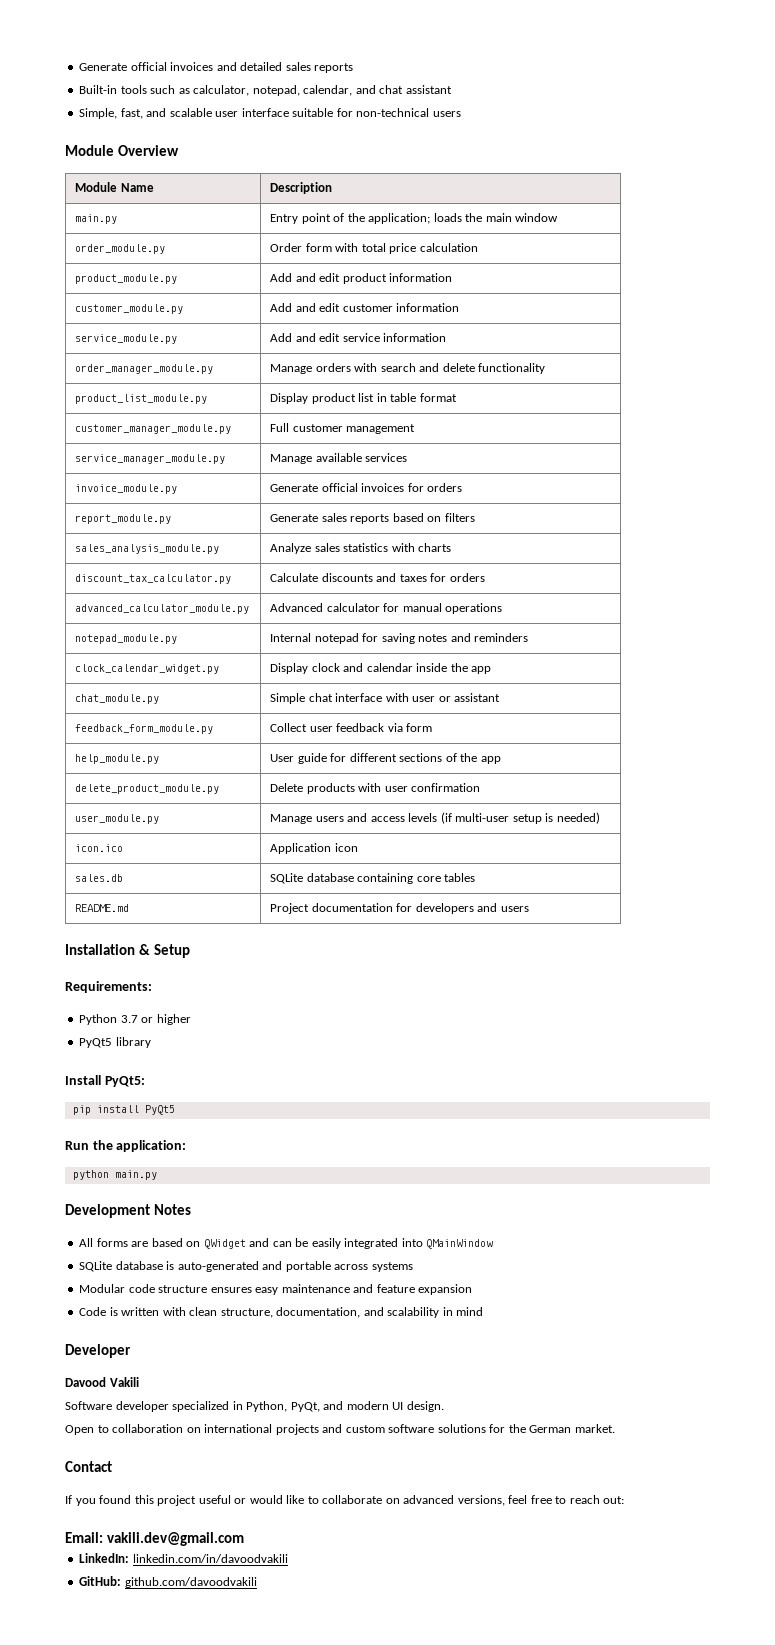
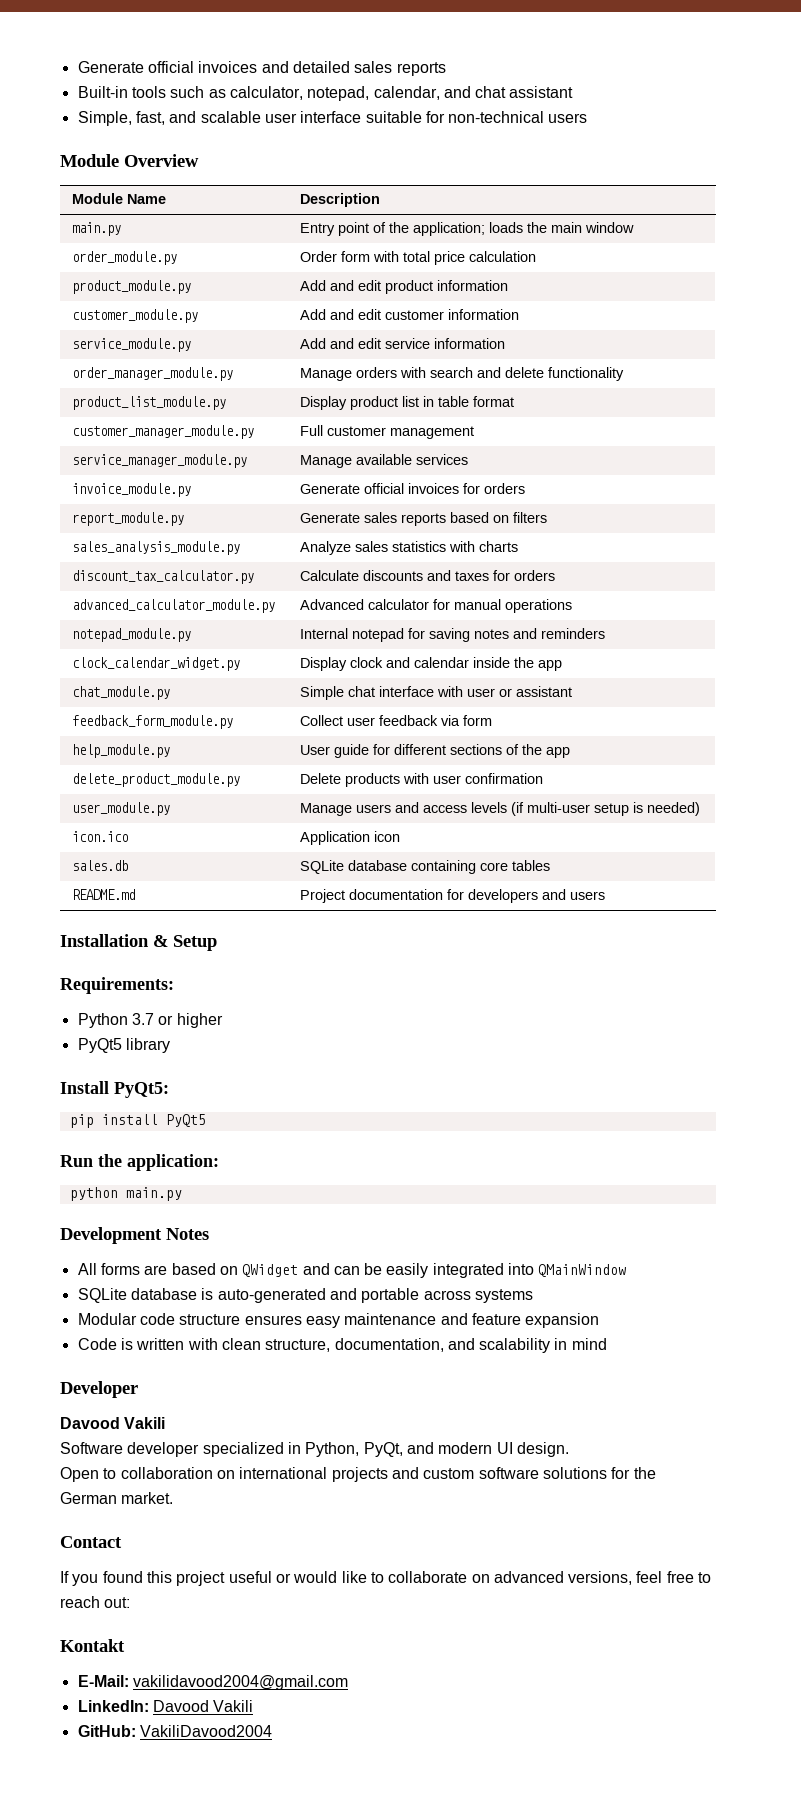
[65,1532,244,1546] Email: vakili.dev@gmail.com -> [60,1639,125,1652] [77,1675,348,1690] Kontakt // E-Mail: vakilidavood2004@gmail.com
[132,1554,288,1563] linkedin.com/in/davoodvakili -> [152,1700,254,1712] Davood Vakili
[124,1577,257,1588] github.com/davoodvakili -> [139,1725,272,1737] VakiliDavood2004

